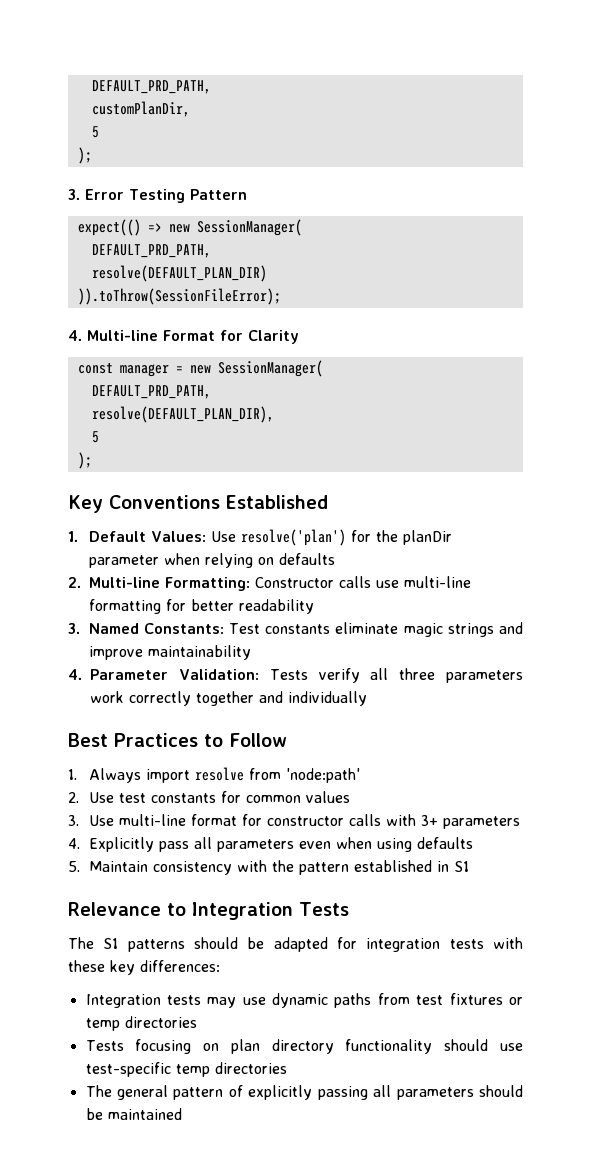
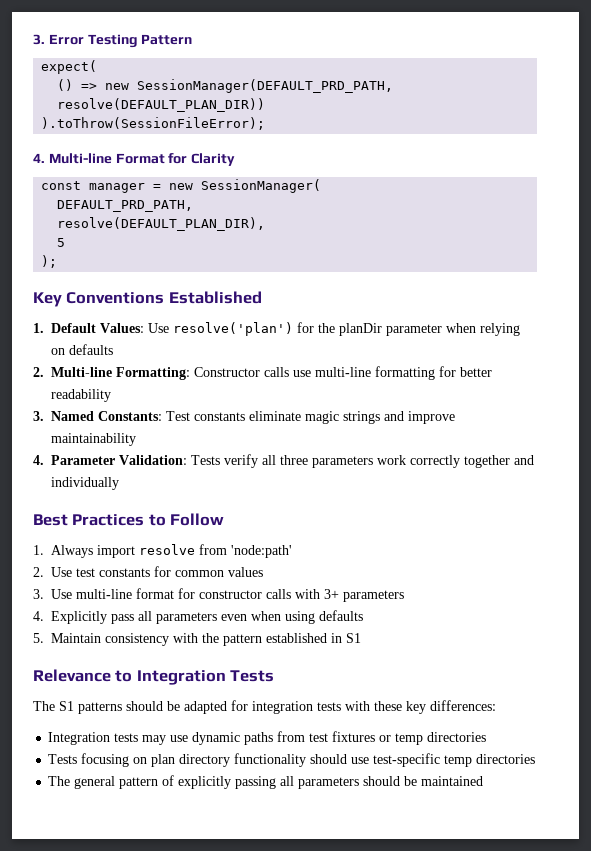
[91,80,211,94] [91,101,190,117] [91,126,99,138] [77,147,92,164] DEFAULT_PRD_PATH, // customPlanDir, // 5 // ); // -> (33, 39) none
[77,219,302,236] [91,244,211,258] [91,265,267,282] [77,288,281,305] expect(() => new SessionManager( // DEFAULT_PRD_PATH, // resolve(DEFAULT_PLAN_DIR) // )).toThrow(SessionFileError); -> [41,60,98,74] [57,79,394,93] [57,98,266,112] [41,117,266,130] expect( // () => new SessionManager(DEFAULT_PRD_PATH, resolve(DEFAULT_PLAN_DIR)) // ).toThrow(SessionFileError);

